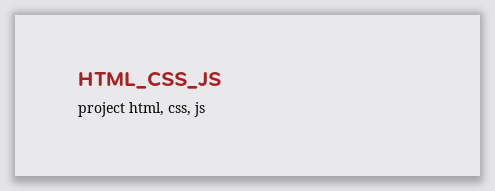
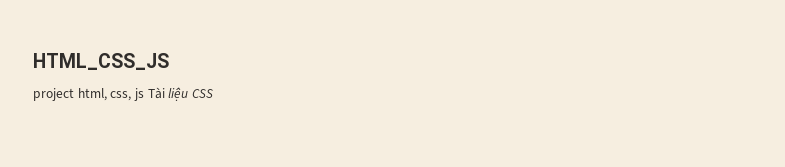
(205, 109) none -> [147,87,213,101] Tài liệu CSS

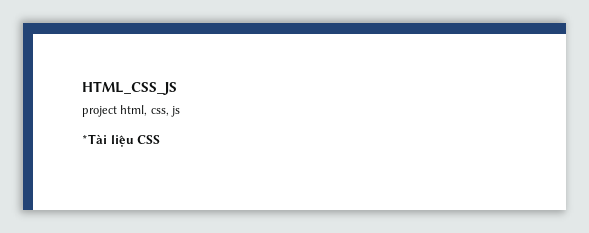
[147,87,165,99] Tài -> [82,134,107,144] // *Tài

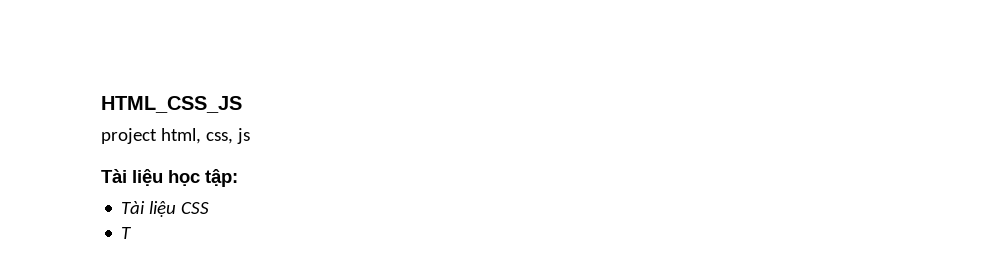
[82,134,107,144] *Tài -> [101,169,238,187] [121,201,146,214] Tài liệu học tập: // Tài
(161, 139) none -> [121,227,133,239] // T

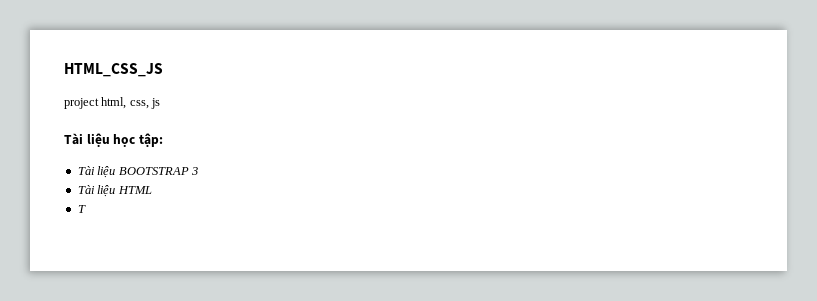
[181,202,210,214] CSS -> [118,167,198,175] [77,185,152,197] BOOTSTRAP 3 // Tài liệu HTML

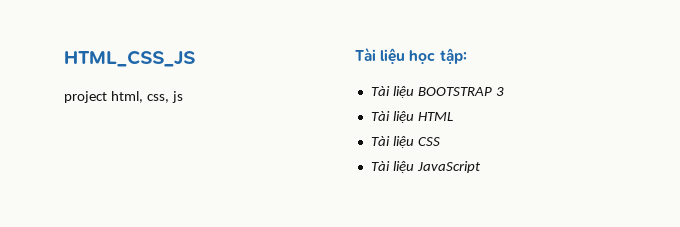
[77,205,86,213] T -> [370,136,440,148] [370,161,481,173] Tài liệu CSS // Tài liệu JavaScript

